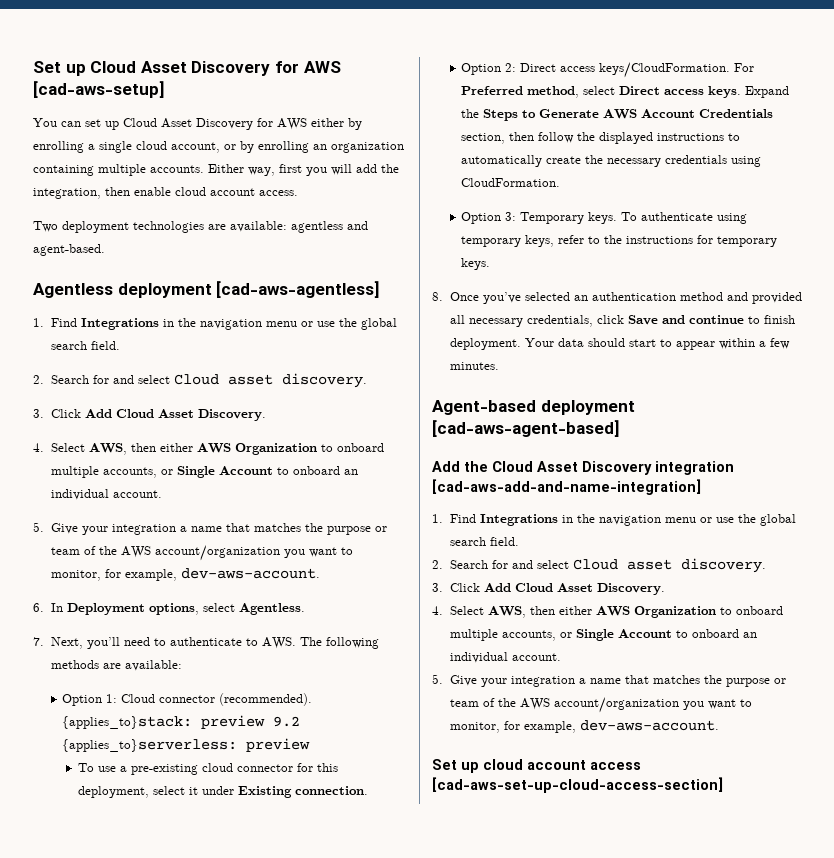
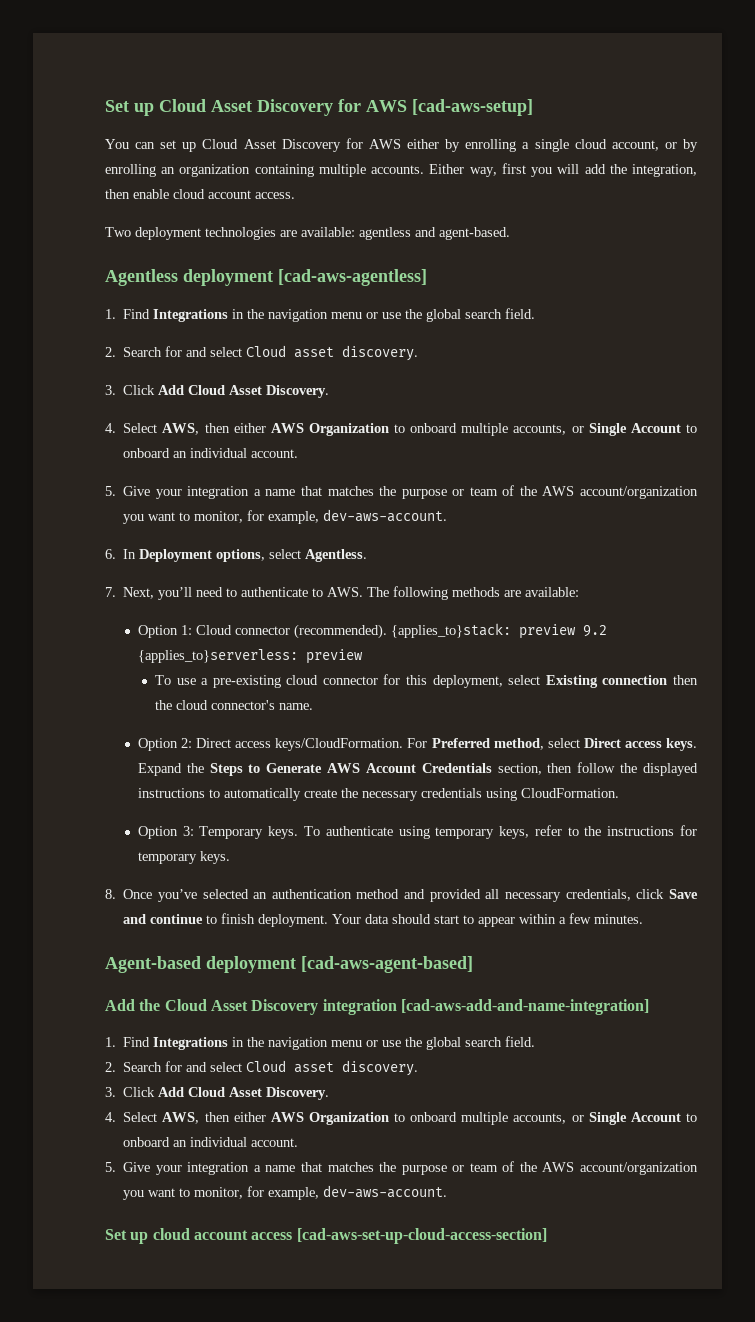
[188,786,368,798] it under Existing connection. -> [545,675,698,688] [154,700,313,710] Existing connection then the cloud connector's name.

